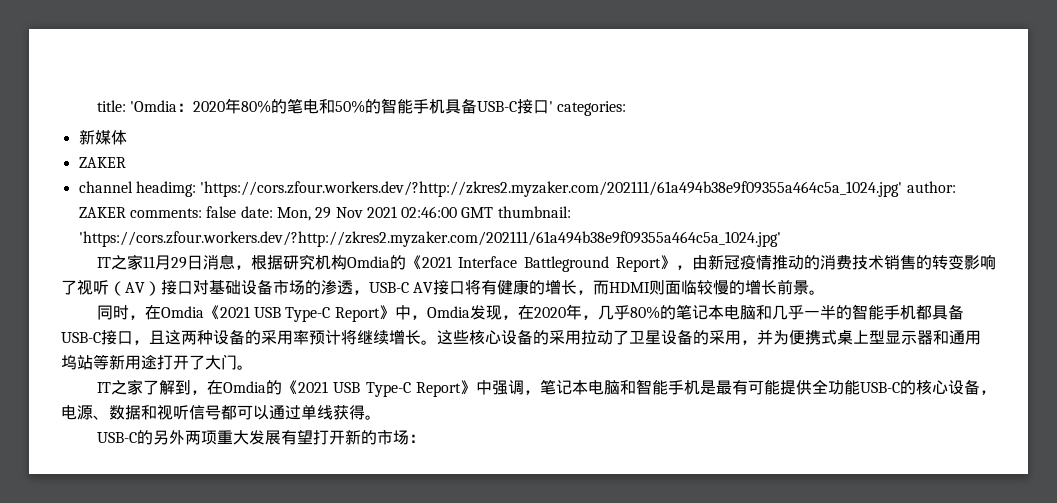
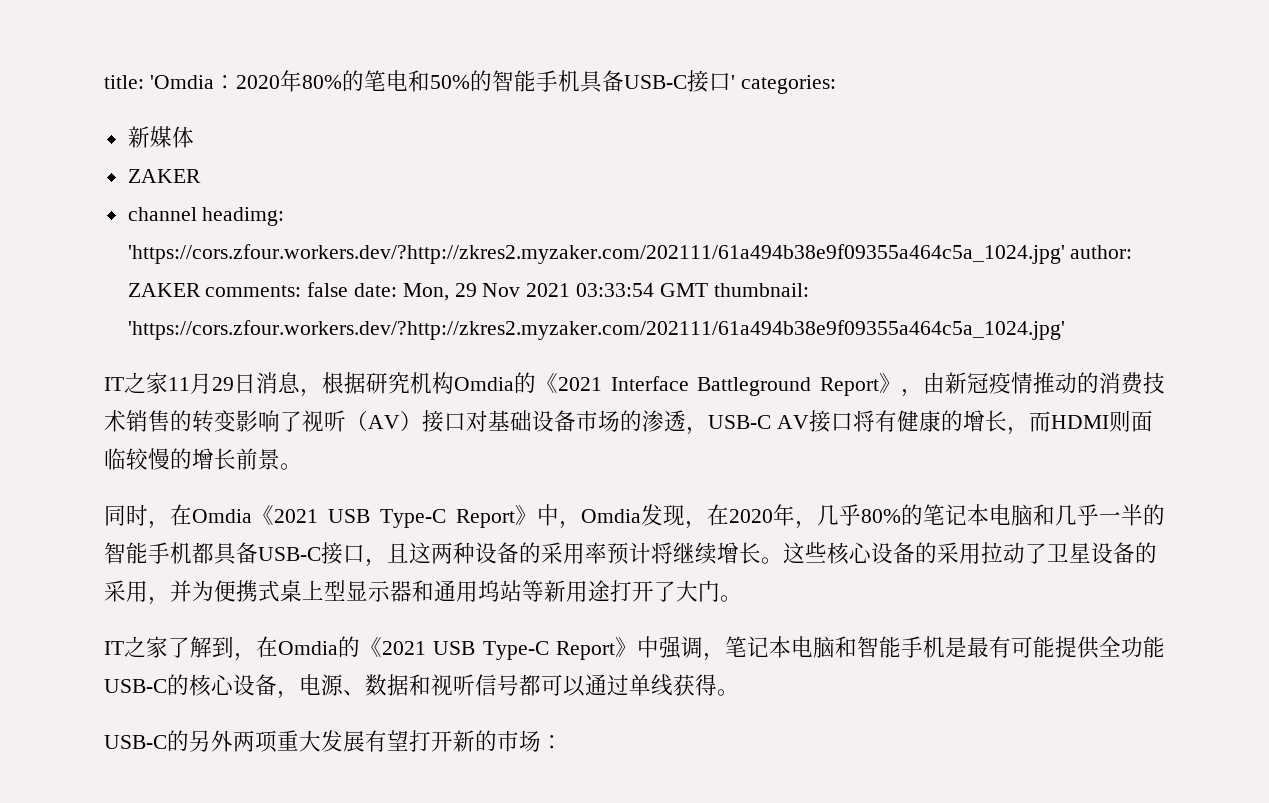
[401,206,458,218] 02:46:00 -> [576,283,655,297] 03:33:54

